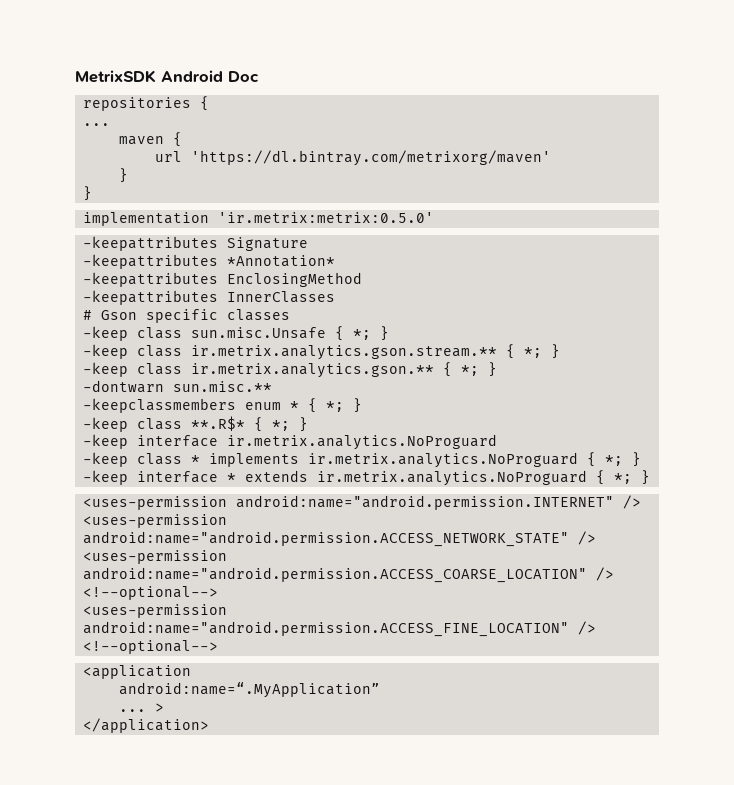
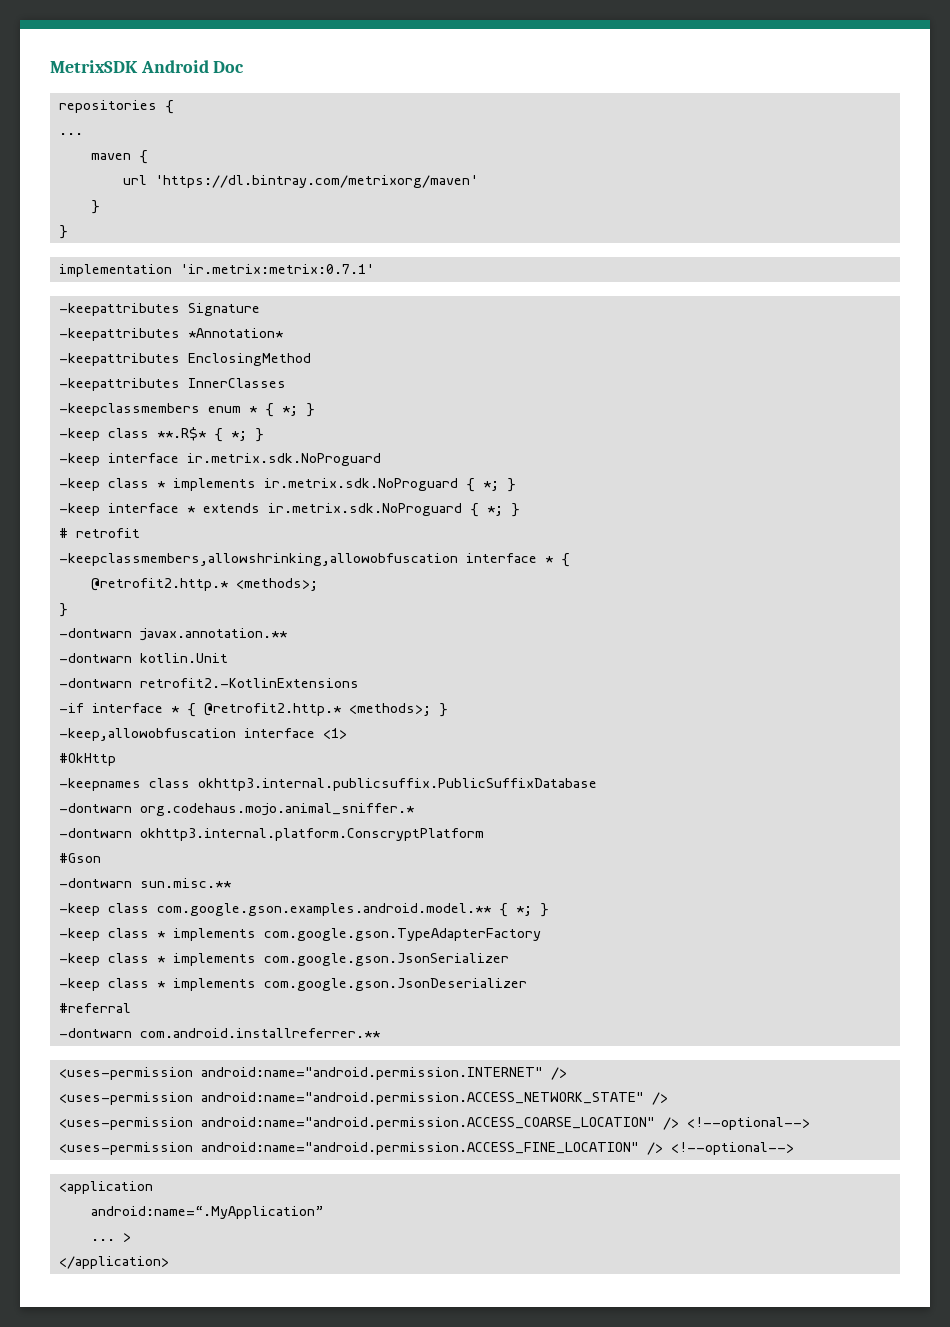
[218,212,435,223] 'ir.metrix:metrix:0.5.0' -> [180,264,375,274] 'ir.metrix:metrix:0.7.1'
[83,309,291,323] [83,326,390,341] [83,344,561,360] [83,362,498,378] [83,380,273,393] // # Gson specific classes // -keep class sun.misc.Unsafe { *; } // -keep class ir.metrix.analytics.gson.stream.** { *; } // -keep class ir.metrix.analytics.gson.** { *; } // -dontwarn sun.misc.** -> (287, 383) none
[227,434,498,450] [83,452,579,468] ir.metrix.analytics.NoProguard // -keep class * implements ir.metrix.analytics.NoProguard -> [187,453,382,466] [59,478,459,491] ir.metrix.sdk.NoProguard // -keep class * implements ir.metrix.sdk.NoProguard
[317,470,651,486] ir.metrix.analytics.NoProguard { *; } -> [268,503,521,517] [59,528,141,538] [59,553,571,567] [91,578,319,591] [59,603,69,617] [59,628,288,641] [59,653,229,663] [59,678,360,688] [59,703,449,717] [59,728,348,741] [59,753,117,766] [59,778,598,791] [59,803,415,816] [59,828,485,841] [59,853,102,863] [59,878,232,888] [59,903,550,917] [59,928,542,941] [59,953,510,966] [59,978,528,991] [59,1003,132,1013] [59,1028,381,1038] ir.metrix.sdk.NoProguard { *; } // # retrofit // -keepclassmembers,allowshrinking,allowobfuscation interface * { // @retrofit2.http.* <methods>; // } // -dontwarn javax.annotation.** // -dontwarn kotlin.Unit // -dontwarn retrofit2.-KotlinExtensions // -if interface * { @retrofit2.http.* <methods>; } // -keep,allowobfuscation interface <1> // #OkHttp // -keepnames class okhttp3.internal.publicsuffix.PublicSuffixDatabase // -dontwarn org.codehaus.mojo.animal_sniffer.* // -dontwarn okhttp3.internal.platform.ConscryptPlatform // #Gson // -dontwarn sun.misc.** // -keep class com.google.gson.examples.android.model.** { *; } // -keep class * implements com.google.gson.TypeAdapterFactory // -keep class * implements com.google.gson.JsonSerializer // -keep class * implements com.google.gson.JsonDeserializer // #referral // -dontwarn com.android.installreferrer.**

